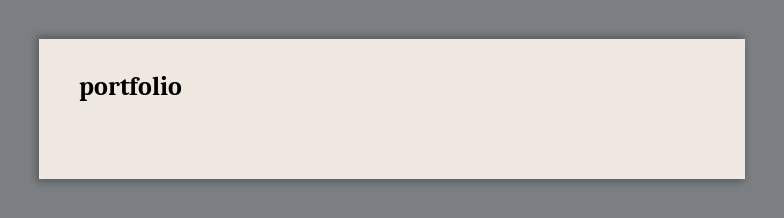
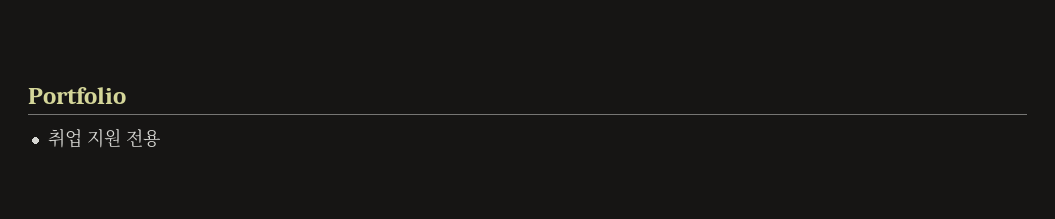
[79,76,182,101] portfolio -> [28,87,126,104] [47,128,160,148] Portfolio // 취업 지원 전용

